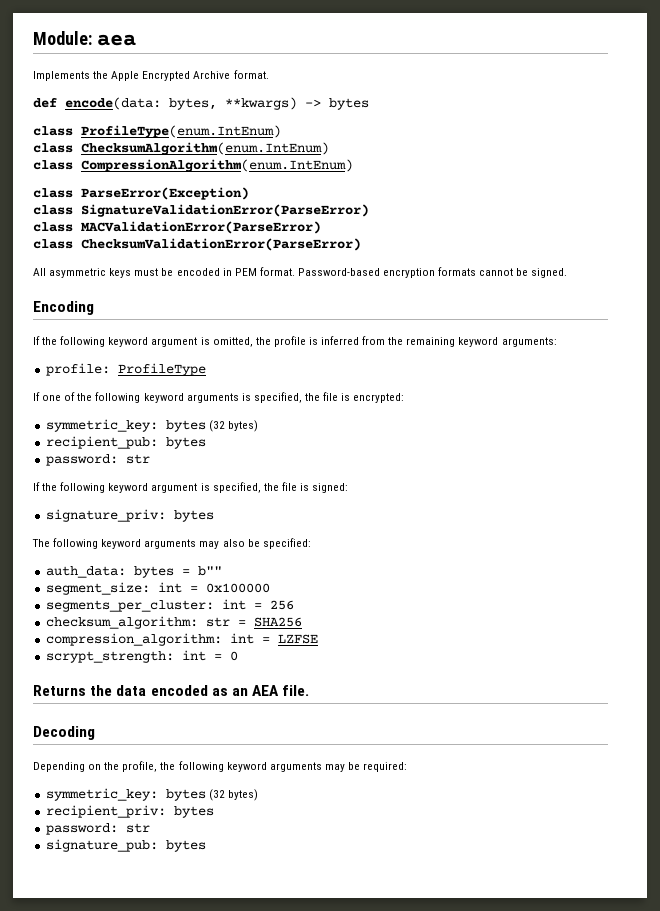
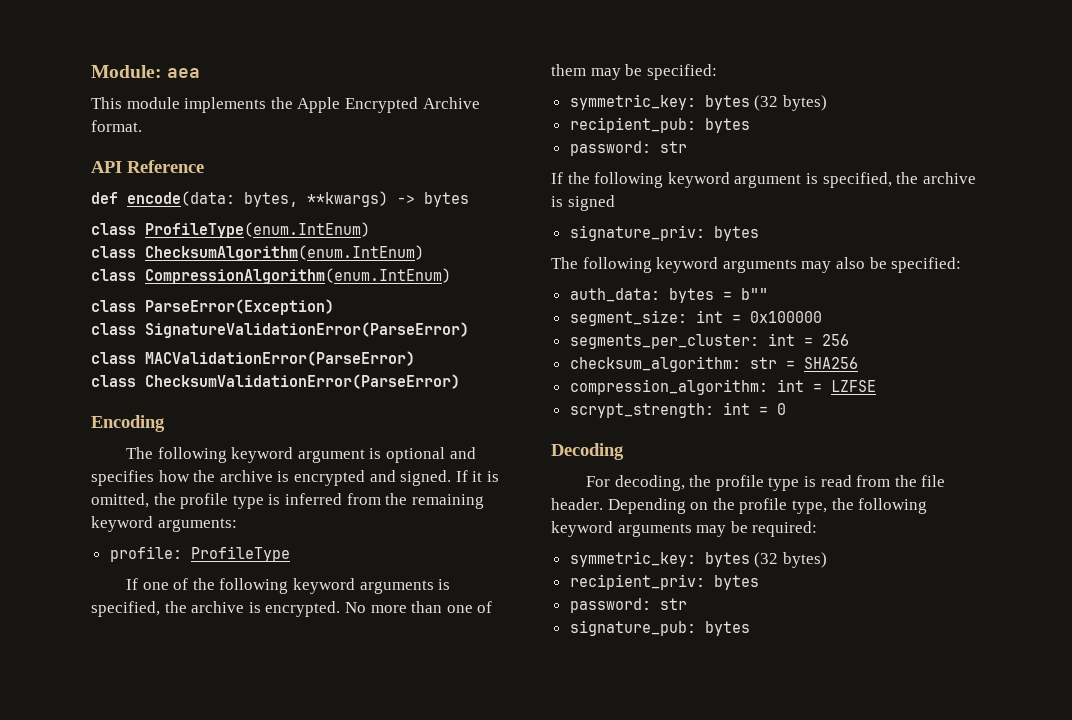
[33,71,90,81] Implements -> [91,97,267,113] This module implements
(269, 74) none -> [91,160,204,173] // API Reference
[33,267,568,278] // All asymmetric keys must be encoded in PEM format. Password-based encryption formats cannot be signed. -> (460, 381) none
[33,336,210,347] If the following keyword argument is -> [126,447,476,463] [91,470,499,486] The following keyword argument is optional and specifies how the archive is encrypted and signed. If it is
(306, 341) none -> [232,495,264,509] type
[323,392,405,403] file is encrypted: -> [191,601,493,617] [551,64,717,80] archive is encrypted. No more than one of them may be specified:
[281,482,349,493] file is signed: -> [922,172,976,184] [551,195,615,211] archive is signed
[33,685,310,696] [33,726,95,740] Returns the data encoded as an AEA file. // Decoding // -> [551,443,624,460] [586,475,946,491] [551,498,603,510] Decoding // For decoding, the profile type is read from the file header.
[122,761,158,772] profile, -> [739,498,827,514] profile type,

